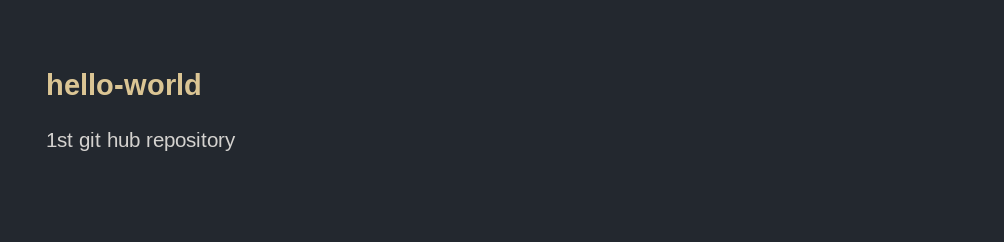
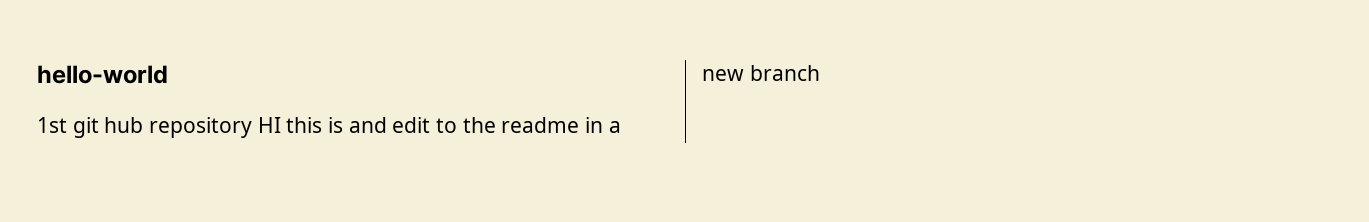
(236, 141) none -> [257,117,621,133] [702,65,820,81] HI this is and edit to the readme in a new branch

